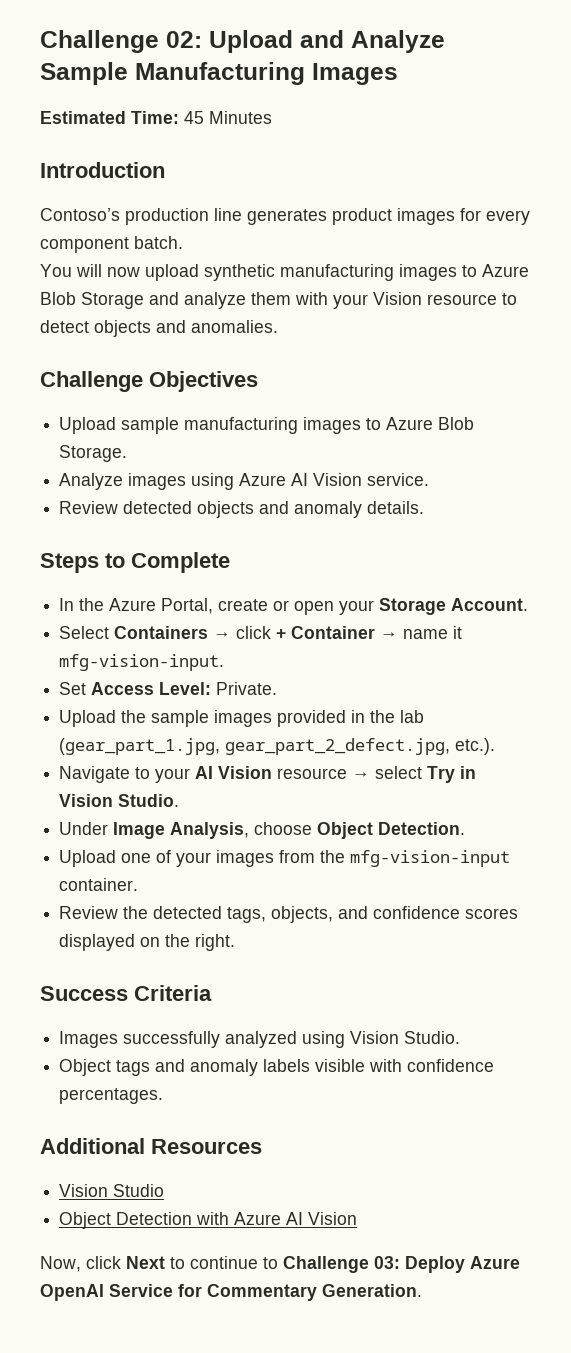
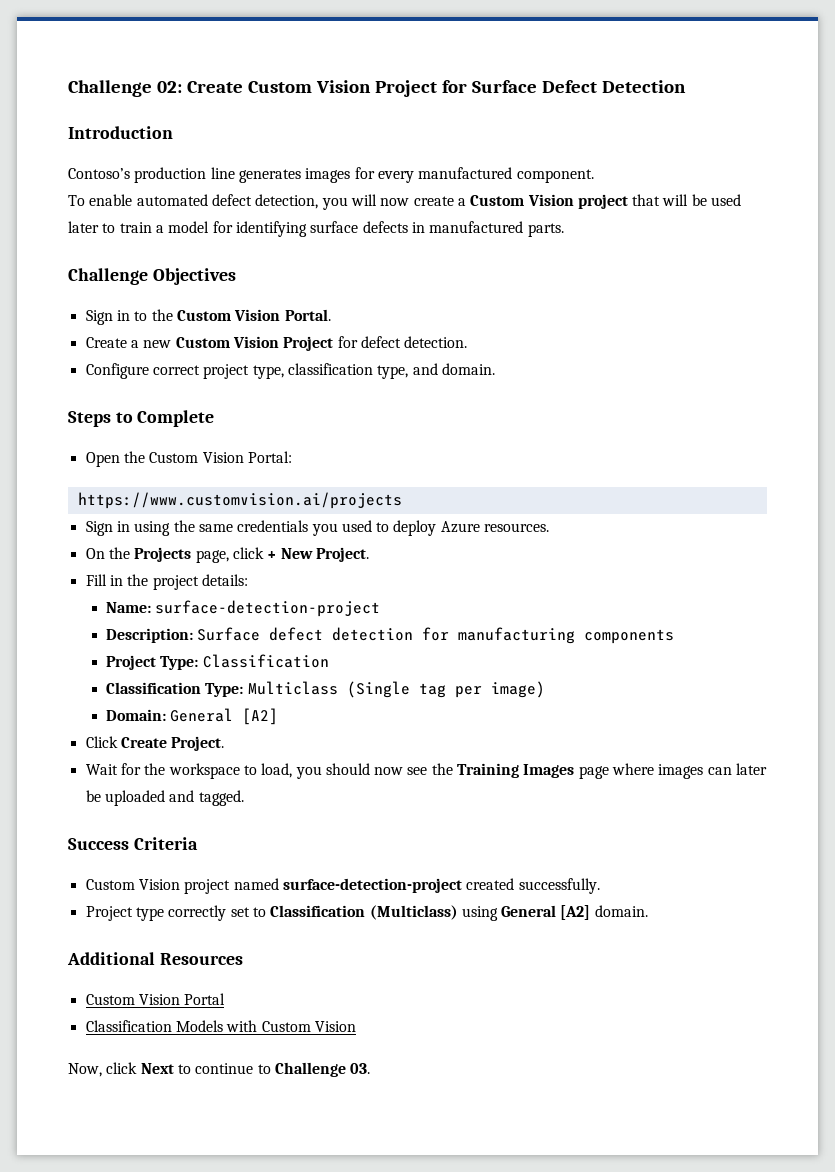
[209,30,445,53] [40,62,398,85] [40,111,272,124] Upload and Analyze Sample Manufacturing Images // Estimated Time: 45 Minutes -> [186,80,686,97] Create Custom Vision Project for Surface Defect Detection
[332,208,392,225] product -> (301, 176) none
[40,236,183,253] [40,264,529,281] [40,292,517,309] [40,320,278,337] [40,371,258,392] [59,417,475,434] [59,445,128,462] [59,473,430,490] [59,501,425,518] [40,552,230,573] [59,598,529,615] [59,626,463,639] [59,654,225,671] [59,682,278,695] [59,710,425,727] [59,738,496,755] [59,766,477,783] [59,794,180,807] [59,822,466,839] [59,850,511,867] [59,878,139,891] [59,906,519,923] [59,934,236,951] [40,985,212,1001] [59,1031,461,1048] [59,1059,495,1076] [59,1088,164,1104] [40,1138,262,1154] [59,1184,165,1197] [59,1212,304,1229] component batch. // You will now upload synthetic manufacturing images to Azure Blob Storage and analyze them with your Vision resource to detect objects and anomalies. // Challenge Objectives // Upload sample manufacturing images to Azure Blob Storage. // Analyze images using Azure AI Vision service. // Review detected objects and anomaly details. // Steps to Complete // In the Azure Portal, create or open your Storage Account. // Select Containers → click + Container → name it mfg-vision-input. // Set Access Level: Private. // Upload the sample images provided in the lab (gear_part_1.jpg, gear_part_2_defect.jpg, etc.). // Navigate to your AI Vision resource → select Try in Vision Studio. // Under Image Analysis, choose Object Detection. // Upload one of your images from the mfg-vision-input container. // Review the detected tags, objects, and confidence scores displayed on the right. // Success Criteria // Images successfully analyzed using Vision Studio. // Object tags and anomaly labels visible with confidence percentages. // Additional Resources // Vision Studio // Object Detection with Azure AI -> [418,167,594,183] [68,194,742,210] [68,221,564,237] [68,268,236,285] [85,309,331,325] [85,336,468,351] [85,363,495,379] [68,410,215,427] [85,451,292,467] [77,492,402,509] [85,520,550,536] [85,547,369,563] [85,574,248,590] [105,600,381,617] [105,627,675,644] [105,654,329,670] [105,681,545,698] [105,708,279,725] [85,736,225,751] [85,763,768,779] [85,790,244,806] [68,837,198,850] [85,878,600,894] [85,905,648,921] [67,952,243,965] [85,993,226,1005] [85,1020,311,1032] manufactured component. // To enable automated defect detection, you will now create a Custom Vision project that will be used later to train a model for identifying surface defects in manufactured parts. // Challenge Objectives // Sign in to the Custom Vision Portal. // Create a new Custom Vision Project for defect detection. // Configure correct project type, classification type, and domain. // Steps to Complete // Open the Custom Vision Portal: // https://www.customvision.ai/projects // Sign in using the same credentials you used to deploy Azure resources. // On the Projects page, click + New Project. // Fill in the project details: // Name: surface-detection-project // Description: Surface defect detection for manufacturing components // Project Type: Classification // Classification Type: Multiclass (Single tag per image) // Domain: General [A2] // Click Create Project. // Wait for the workspace to load, you should now see the Training Images page where images can later be uploaded and tagged. // Success Criteria // Custom Vision project named surface-detection-project created successfully. // Project type correctly set to Classification (Multiclass) using General [A2] domain. // Additional Resources // Custom Vision Portal // Classification Models with Custom
[374,1256,520,1273] [40,1284,422,1301] 03: Deploy Azure OpenAI Service for Commentary Generation. -> [350,1063,371,1074] 03.

